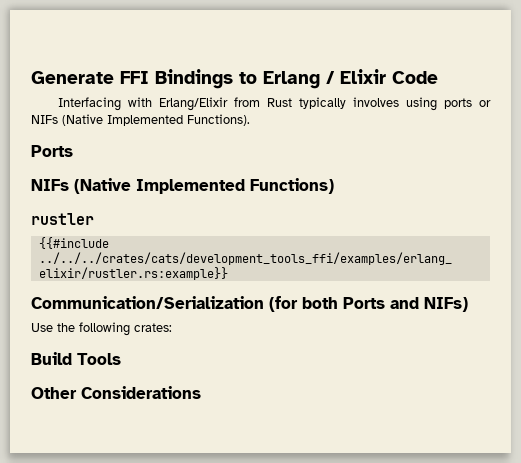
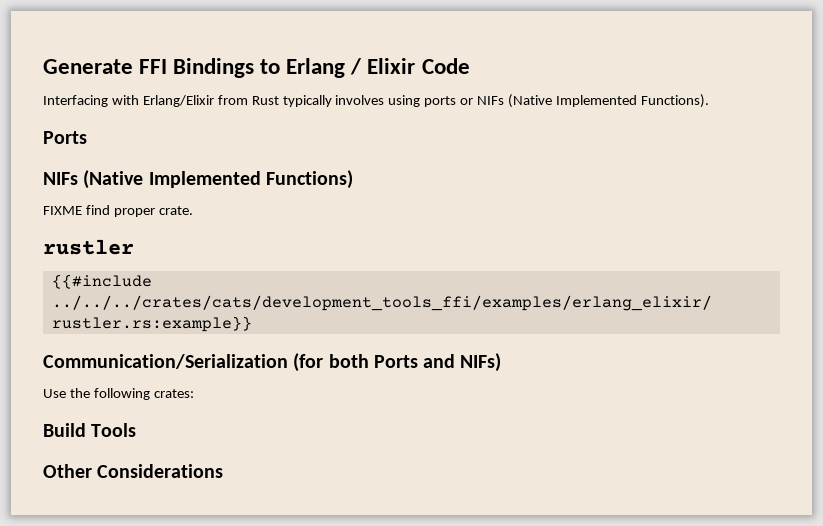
(334, 186) none -> [43,205,193,217] // FIXME find proper crate.

